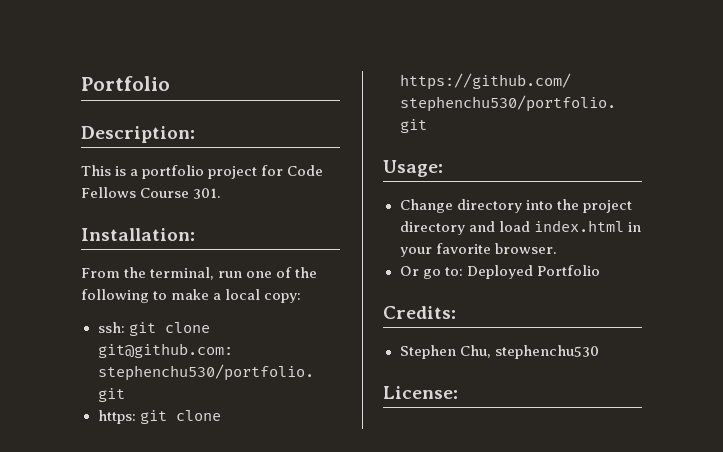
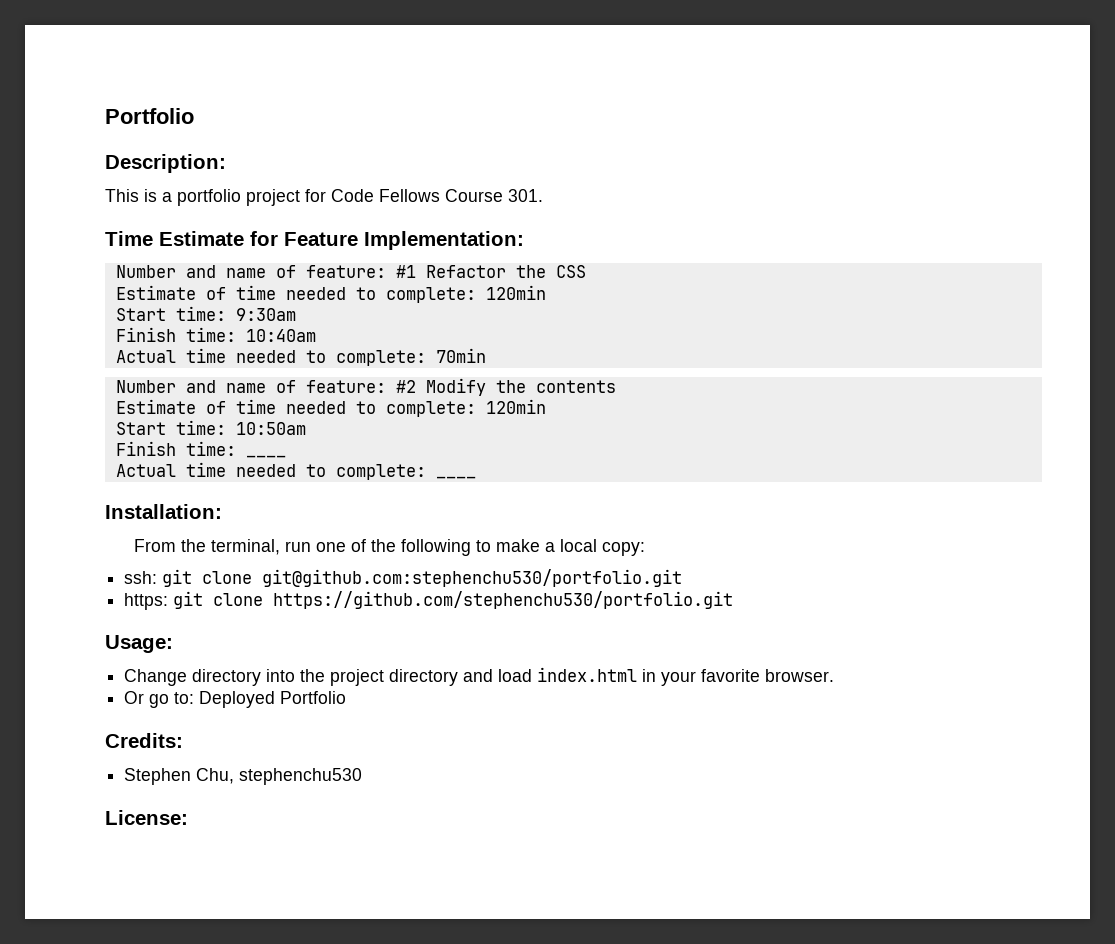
(222, 193) none -> [105,231,524,250] [115,265,586,278] [115,285,546,303] [115,306,296,321] [115,327,316,342] [115,348,486,366] [115,378,616,396] [115,399,546,417] [115,420,306,435] [115,441,286,458] [115,462,476,480] // Time Estimate for Feature Implementation: // Number and name of feature: #1 Refactor the CSS // Estimate of time needed to complete: 120min // Start time: 9:30am // Finish time: 10:40am // Actual time needed to complete: 70min // Number and name of feature: #2 Modify the contents // Estimate of time needed to complete: 120min // Start time: 10:50am // Finish time: ____ // Actual time needed to complete: ____

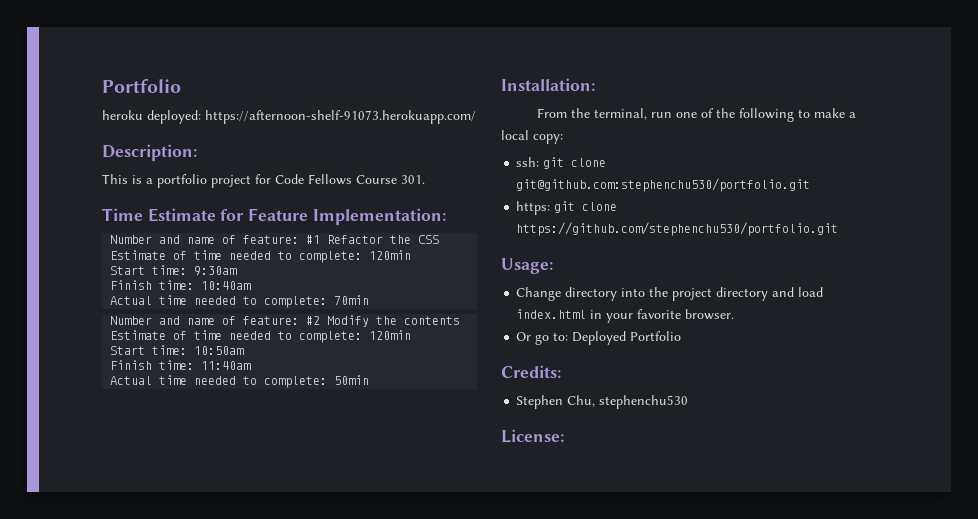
[105,108,194,124] Portfolio -> [102,79,181,93] [102,110,476,124] Portfolio // heroku deployed: https://afternoon-shelf-91073.herokuapp.com/
[245,455,286,458] [115,462,476,480] ____ // Actual time needed to complete: ____ -> [201,361,252,370] [110,375,370,388] 11:40am // Actual time needed to complete: 50min

